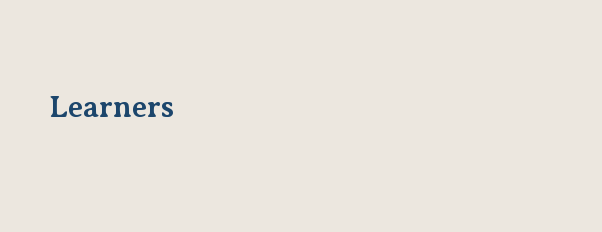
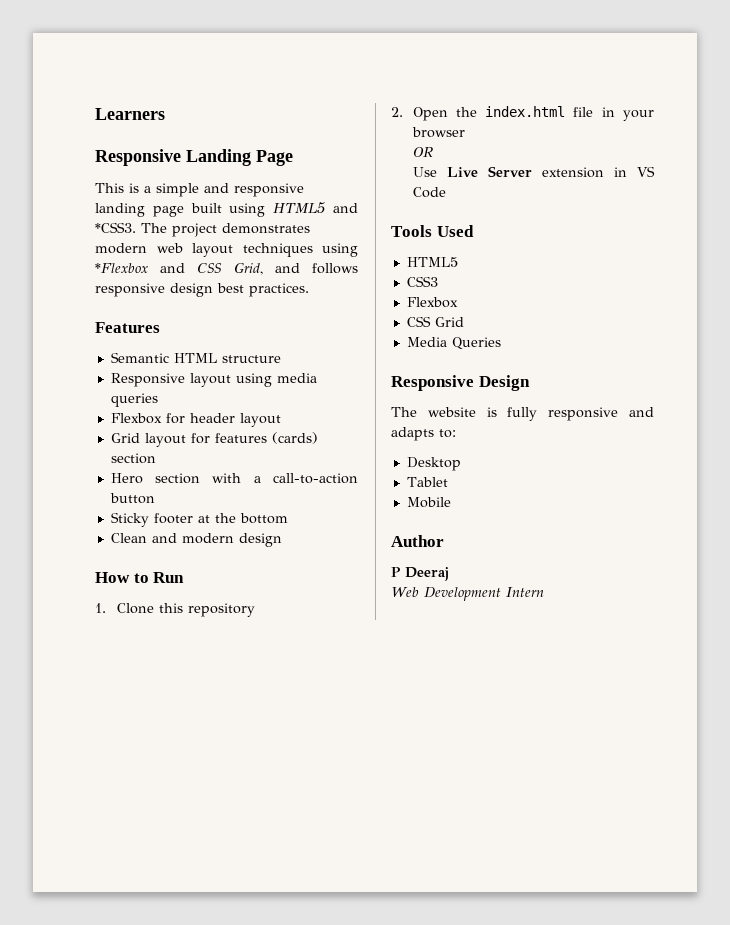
(174, 106) none -> [95,149,293,166] [95,183,304,197] [95,202,358,217] [95,222,310,237] [95,243,358,257] [95,263,358,275] [95,283,309,297] [95,322,160,333] [110,352,281,363] [110,373,317,387] [110,393,158,407] [110,413,281,427] [110,432,318,447] [110,453,156,464] [110,473,358,484] [109,493,155,504] [110,512,288,527] [110,533,282,547] [95,572,185,583] [95,603,255,617] [391,106,654,121] [411,127,465,138] [412,147,433,158] [412,166,655,178] [412,187,446,198] [391,225,474,237] [406,257,458,267] [406,276,438,287] [406,297,458,308] [406,316,464,327] [406,337,501,350] [391,375,530,391] [391,407,654,421] [391,427,456,441] [406,457,461,471] [406,477,448,487] [406,497,451,508] [391,535,444,547] [391,567,448,581] [391,587,544,601] // Responsive Landing Page // This is a simple and responsive landing page built using HTML5 and *CSS3. The project demonstrates modern web layout techniques using *Flexbox and CSS Grid, and follows responsive design best practices. // Features // Semantic HTML structure // Responsive layout using media queries // Flexbox for header layout // Grid layout for features (cards) section // Hero section with a call-to-action button // Sticky footer at the bottom // Clean and modern design // How to Run // 1. Clone this repository // 2. Open the index.html file in your browser // OR // Use Live Server extension in VS Code // Tools Used // HTML5 // CSS3 // Flexbox // CSS Grid // Media Queries // Responsive Design // The website is fully responsive and adapts to: // Desktop // Tablet // Mobile // Author // P Deeraj // Web Development Intern

